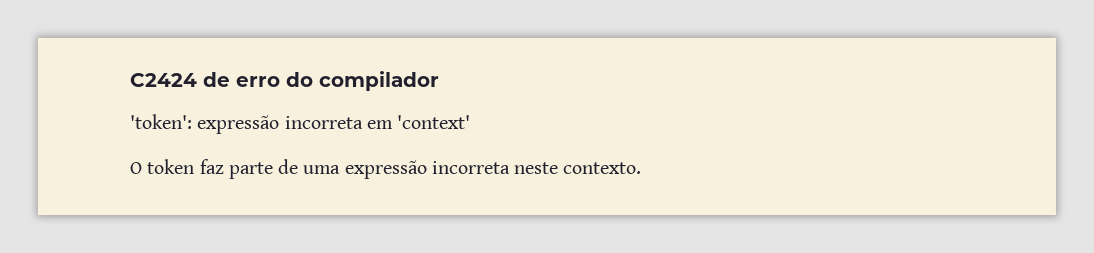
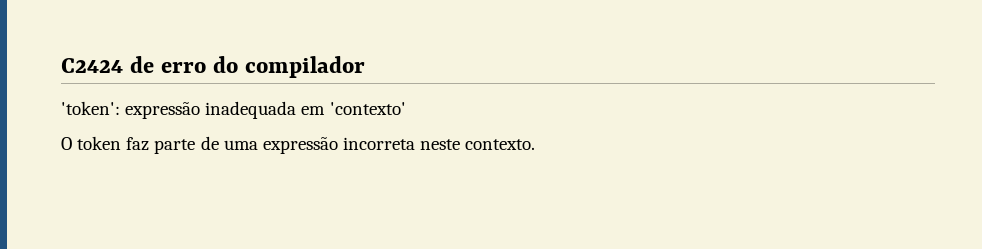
[284,115,471,129] incorreta em 'context' -> [205,101,406,119] inadequada em 'contexto'

